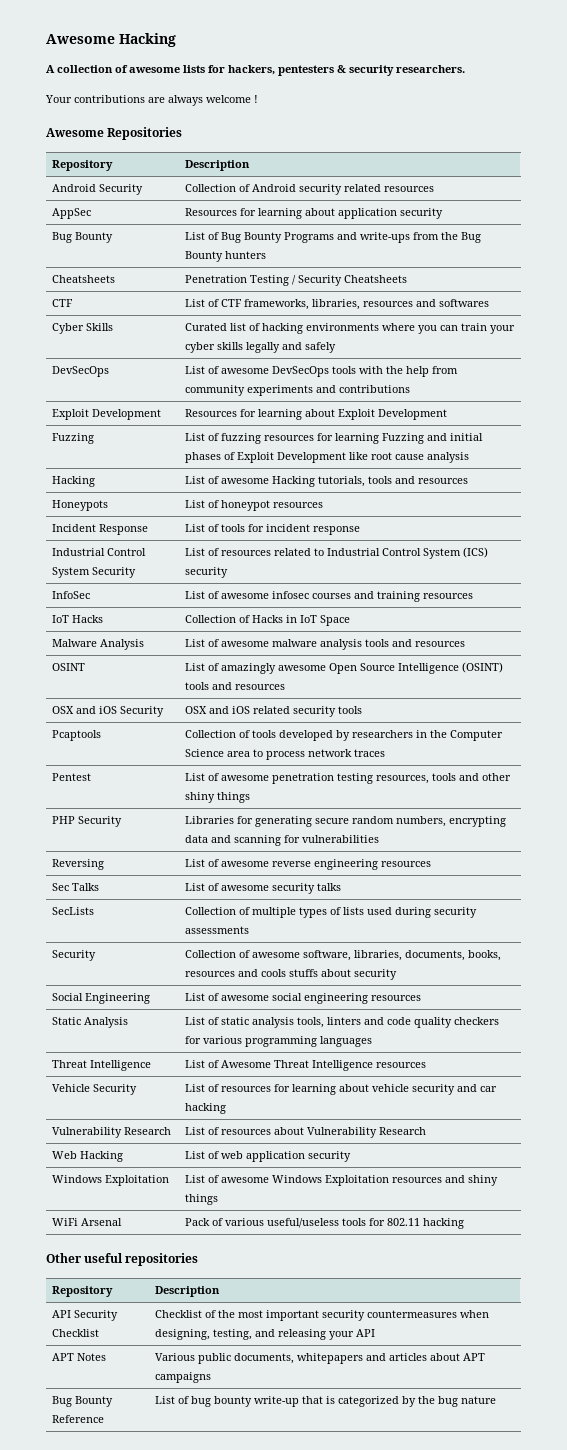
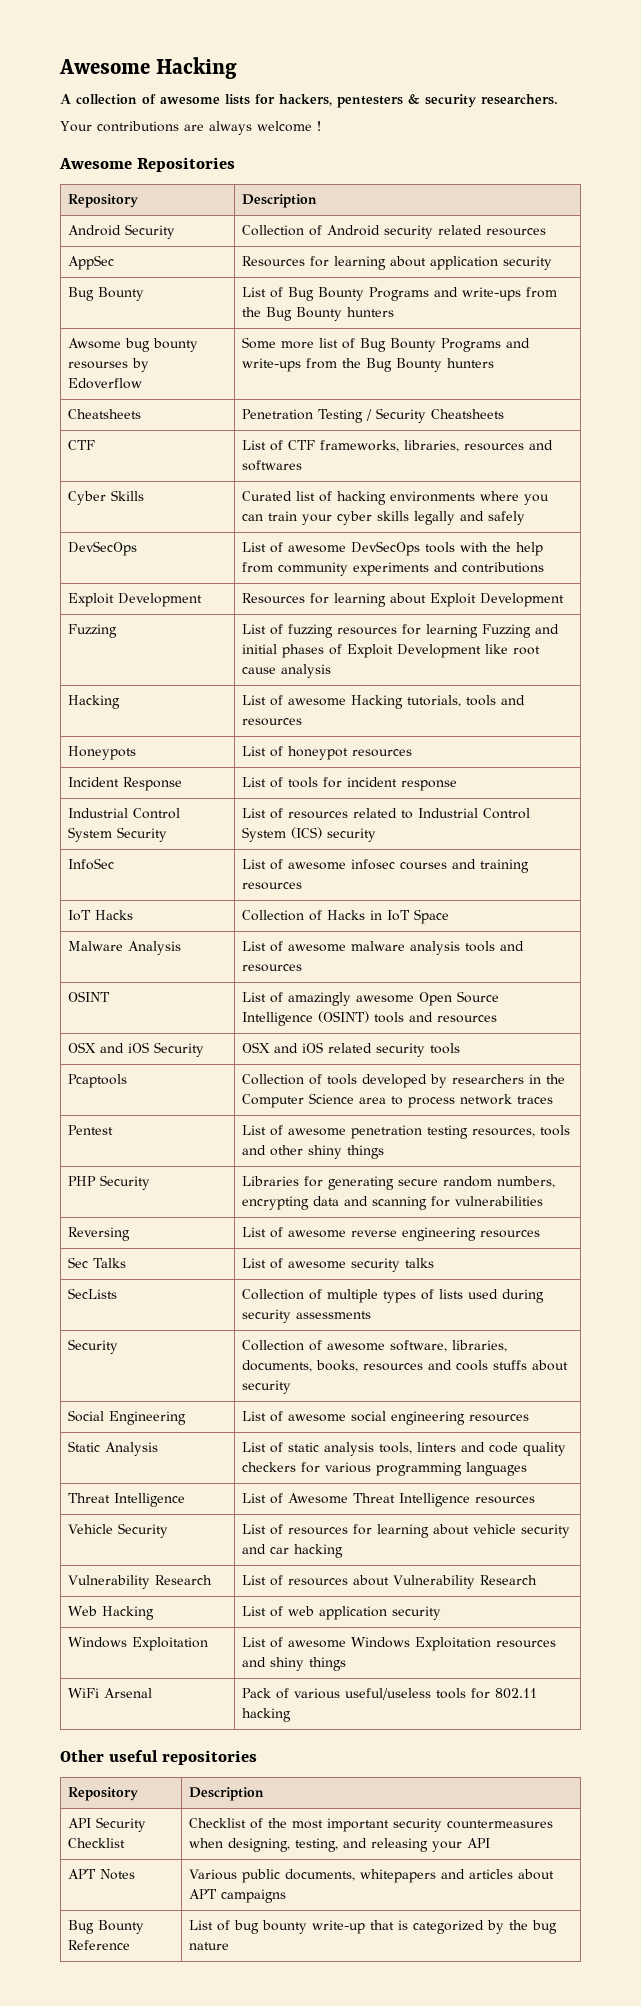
(266, 255) none -> [67,338,199,352] [67,358,149,372] [67,378,142,389] [241,337,530,352] [241,358,494,372] // Awsome bug bounty resourses by Edoverflow | Some more list of Bug Bounty Programs and write-ups from the Bug Bounty hunters

